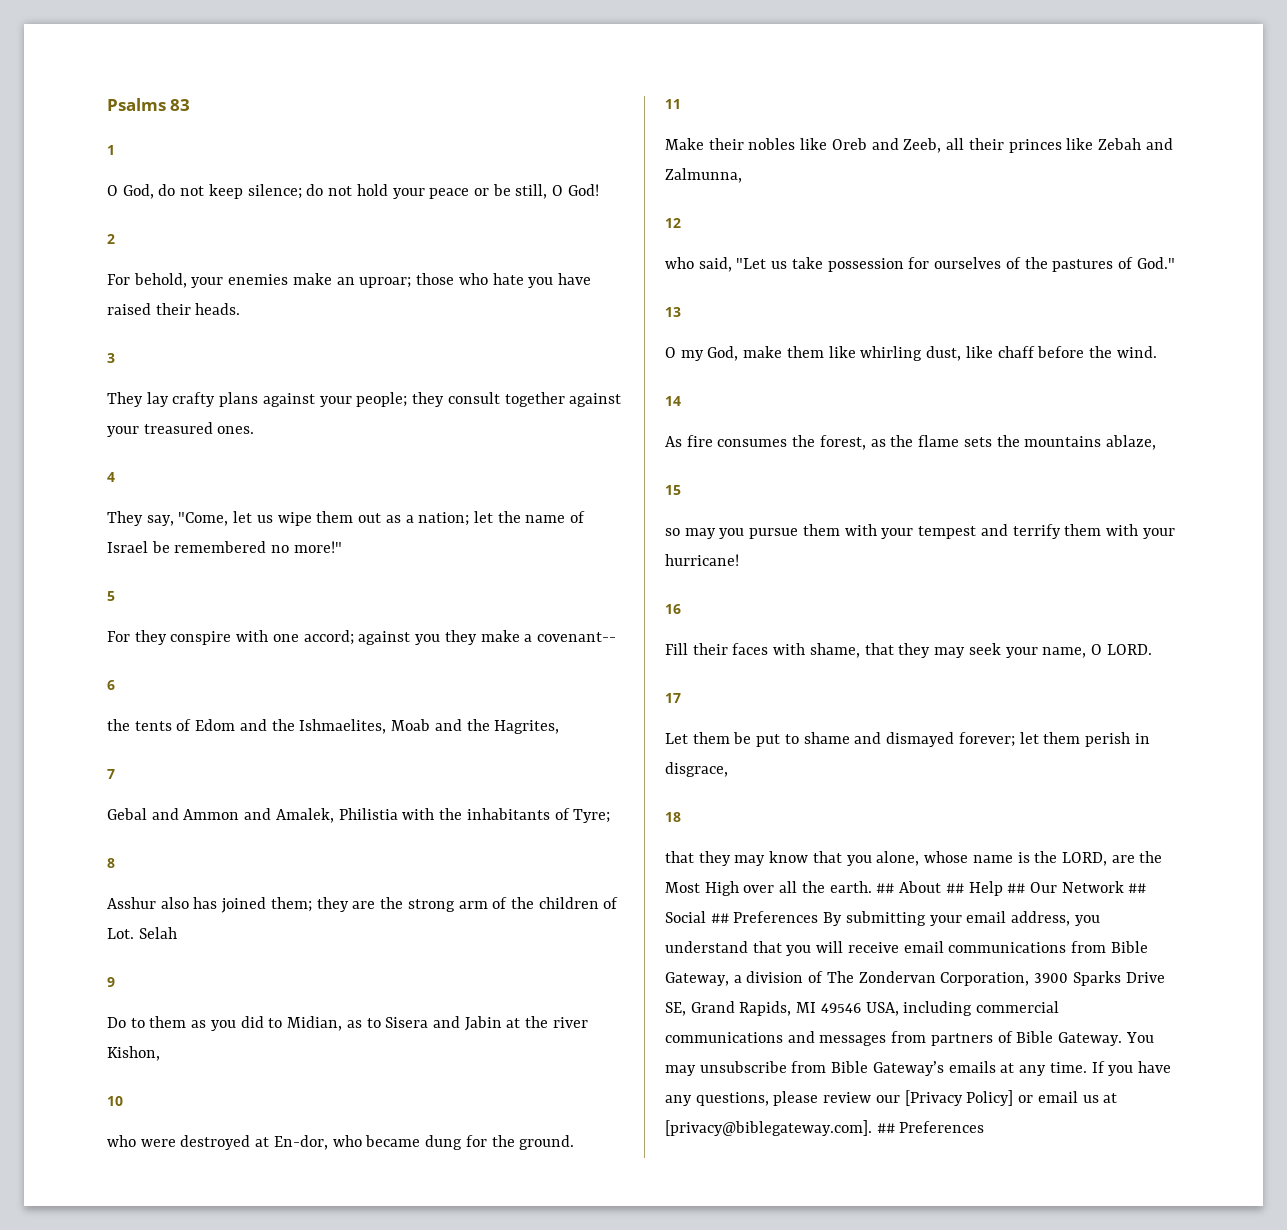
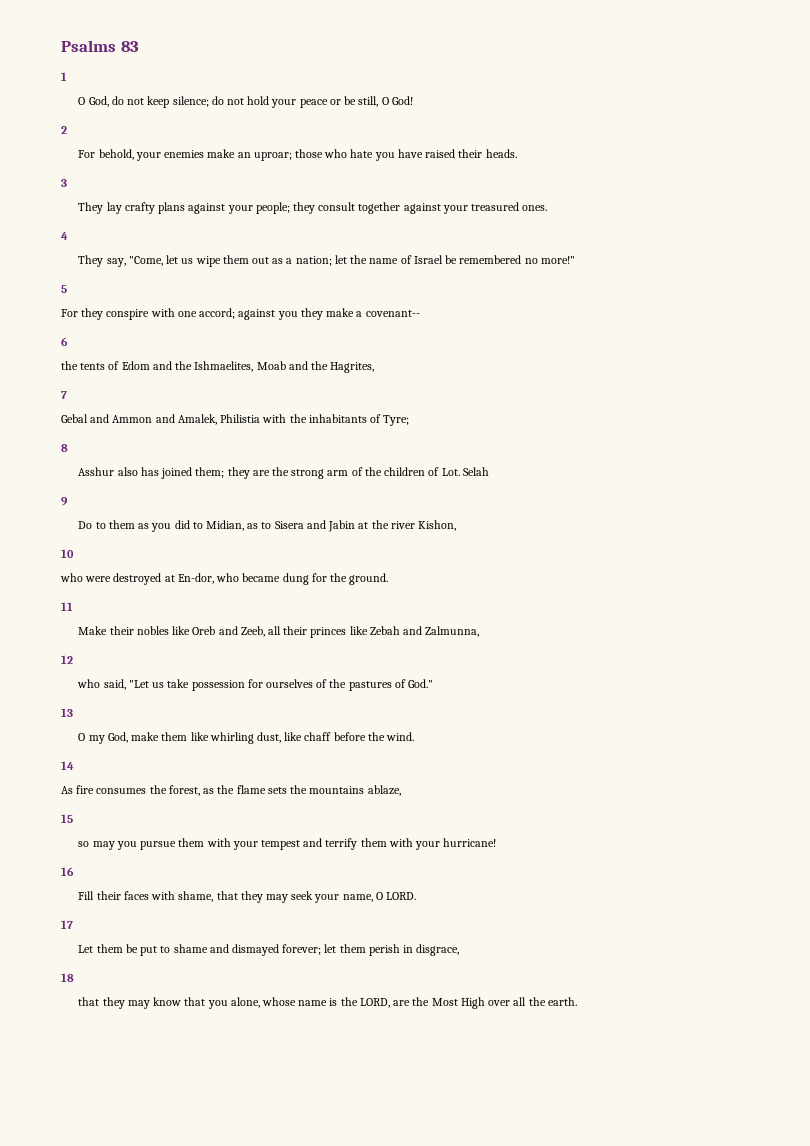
[876,881,1147,896] [665,911,1100,926] [665,941,1148,956] [665,971,1165,986] [665,1001,1060,1016] [665,1031,1154,1046] [665,1061,1171,1076] [665,1090,1118,1106] [665,1120,985,1136] ## About ## Help ## Our Network ## Social ## Preferences By submitting your email address, you understand that you will receive email communications from Bible Gateway, a division of The Zondervan Corporation, 3900 Sparks Drive SE, Grand Rapids, MI 49546 USA, including commercial communications and messages from partners of Bible Gateway. You may unsubscribe from Bible Gateway’s emails at any time. If you have any questions, please review our [Privacy Policy] or email us at [privacy@biblegateway.com]. ## Preferences -> (577, 1001) none

